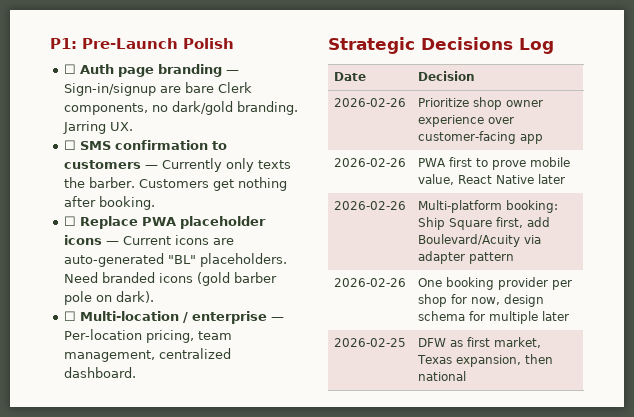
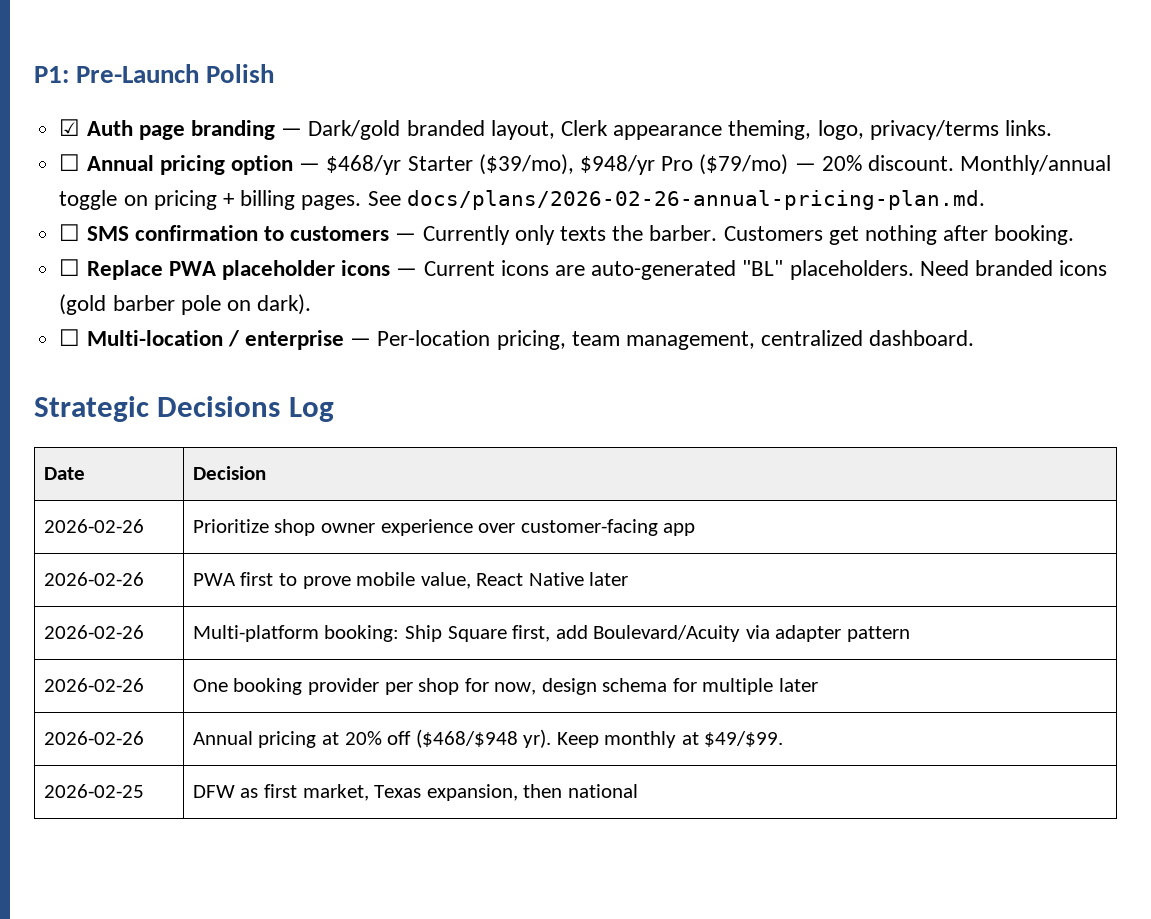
[64,64,77,74] ☐ -> [59,119,81,136] ☑
[64,82,253,96] [64,101,299,115] [63,121,134,134] Sign-in/signup are bare Clerk components, no dark/gold branding. Jarring UX. -> [308,120,1053,140] [59,154,1112,175] [59,190,985,210] Dark/gold branded layout, Clerk appearance theming, logo, privacy/terms links. // ☐ Annual pricing option — $468/yr Starter ($39/mo), $948/yr Pro ($79/mo) — 20% discount. Monthly/annual toggle on pricing + billing pages. See docs/plans/2026-02-26-annual-pricing-plan.md.
(569, 316) none -> [43,731,144,745] [192,729,784,748] // 2026-02-26 | Annual pricing at 20% off ($468/$948 yr). Keep monthly at $49/$99.

